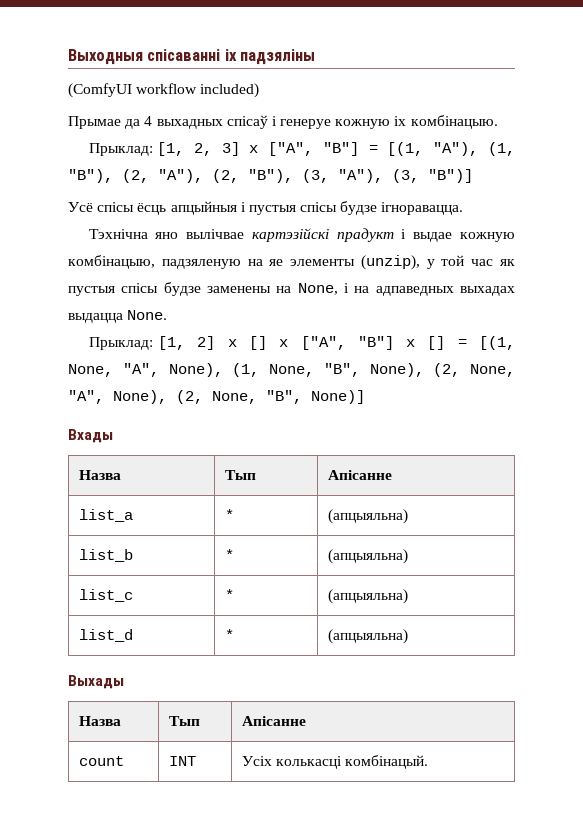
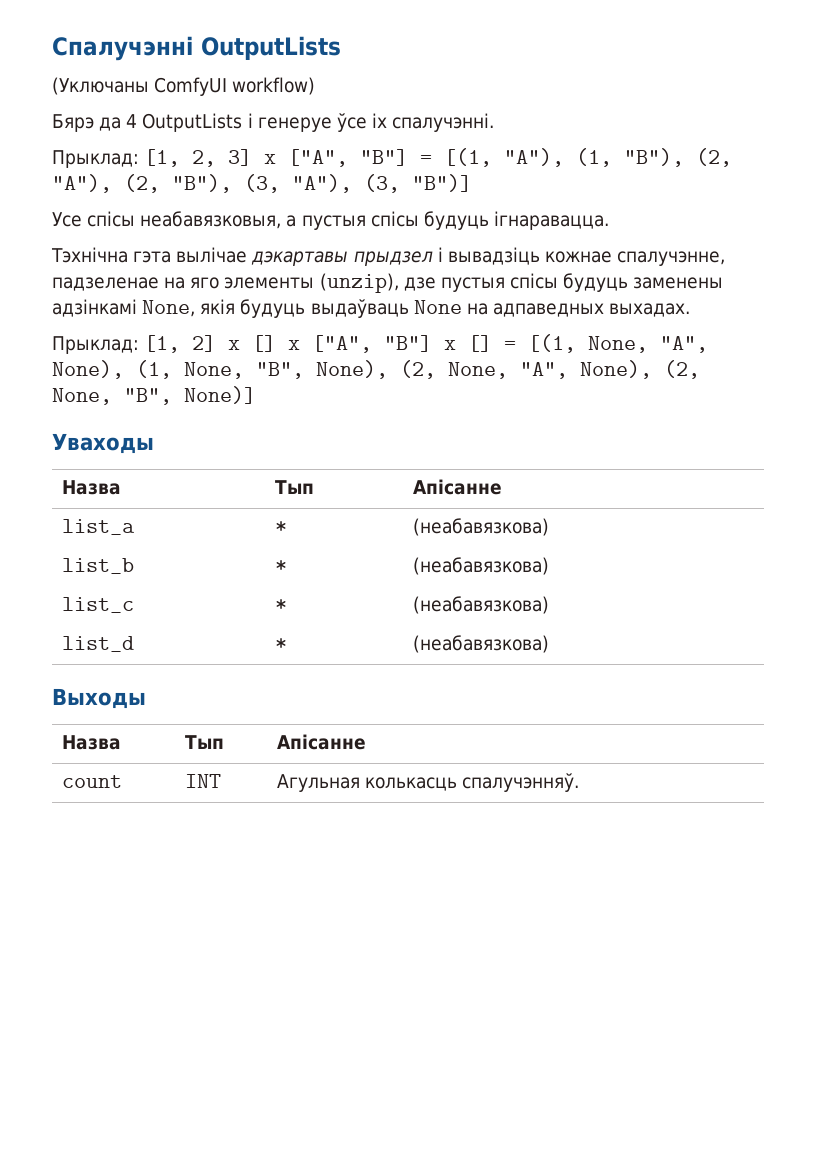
[68,49,316,65] [68,83,260,98] [68,115,498,129] Выходныя спісаванні іх падзяліны // (ComfyUI workflow included) // Прымае да 4 выхадных спісаў і генеруе кожную іх комбінацыю. -> [52,36,341,61] [52,77,316,96] [52,113,495,132] Спалучэнні OutputLists // (Уключаны ComfyUI workflow) // Бярэ да 4 OutputLists і генеруе ўсе іх спалучэнні.
[68,201,464,215] [88,228,515,242] [68,255,515,270] [68,282,515,296] [68,310,168,323] Усё спісы ёсць апцыйныя і пустыя спісы будзе ігноравацца. // Тэхнічна яно вылічвае картэзійскі прадукт і выдае кожную комбінацыю, падзяленую на яе элементы (unzip), у той час як пустыя спісы будзе заменены на None, і на адпаведных выхадах выдацца None. -> [52,211,609,230] [51,247,726,266] [52,273,724,293] [52,299,691,318] Усе спісы неабавязковыя, а пустыя спісы будуць ігнаравацца. // Тэхнічна гэта вылічае дэкартавы прыдзел і вывадзіць кожнае спалучэнне, падзеленае на яго элементы (unzip), дзе пустыя спісы будуць заменены адзінкамі None, якія будуць выдаўваць None на адпаведных выхадах.
[68,429,113,443] Вхады -> [52,433,154,454] Уваходы
[328,509,409,524] (апцыяльна) -> [413,518,550,536] (неабавязкова)
[328,549,409,564] (апцыяльна) -> [413,557,550,575] (неабавязкова)
[328,589,409,604] (апцыяльна) -> [413,596,550,614] (неабавязкова)
[328,629,409,644] [68,675,124,689] (апцыяльна) // Выхады -> [413,635,550,653] [52,688,146,709] (неабавязкова) // Выходы
[242,755,429,769] Усіх колькасці комбінацый. -> [277,773,580,792] Агульная колькасць спалучэнняў.

